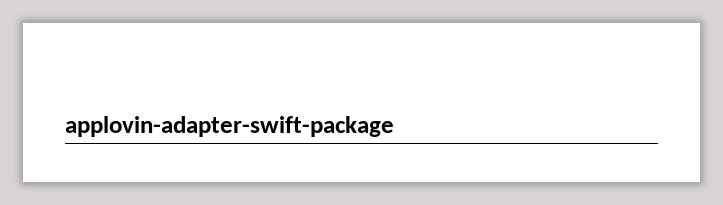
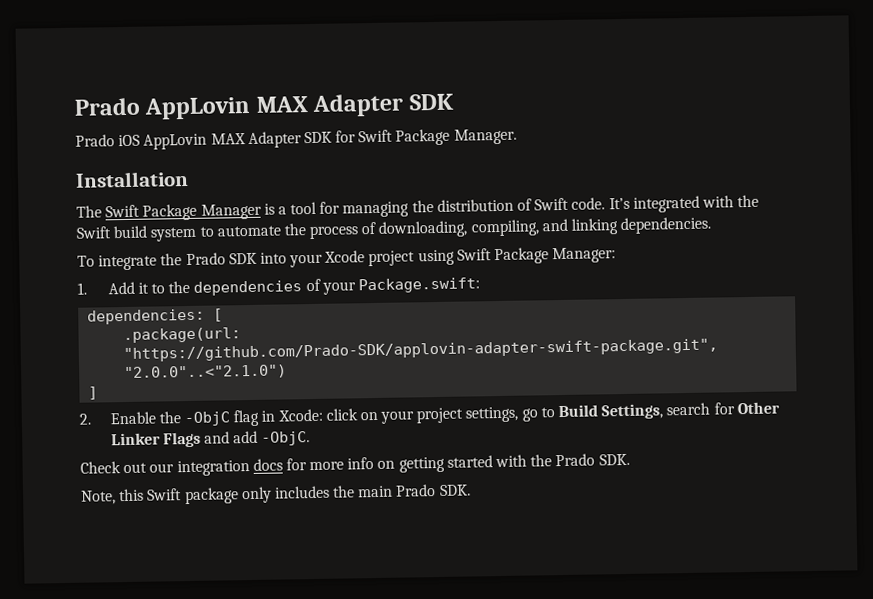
[65,116,394,137] applovin-adapter-swift-package -> [74,93,454,120] [75,128,517,150] [75,170,189,188] [76,194,760,221] [76,216,712,242] [77,247,617,271] [77,277,480,296] [87,308,224,325] [123,327,242,344] [123,338,719,363] [124,364,288,381] [88,386,99,400] [79,401,780,427] [110,430,311,448] [80,453,630,477] [81,484,471,505] Prado AppLovin MAX Adapter SDK // Prado iOS AppLovin MAX Adapter SDK for Swift Package Manager. // Installation // The Swift Package Manager is a tool for managing the distribution of Swift code. It’s integrated with the Swift build system to automate the process of downloading, compiling, and linking dependencies. // To integrate the Prado SDK into your Xcode project using Swift Package Manager: // 1. Add it to the dependencies of your Package.swift: // dependencies: [ // .package(url: "https://github.com/Prado-SDK/applovin-adapter-swift-package.git", "2.0.0"..<"2.1.0") // ] // 2. Enable the -ObjC flag in Xcode: click on your project settings, go to Build Settings, search for Other Linker Flags and add -ObjC. // Check out our integration docs for more info on getting started with the Prado SDK. // Note, this Swift package only includes the main Prado SDK.

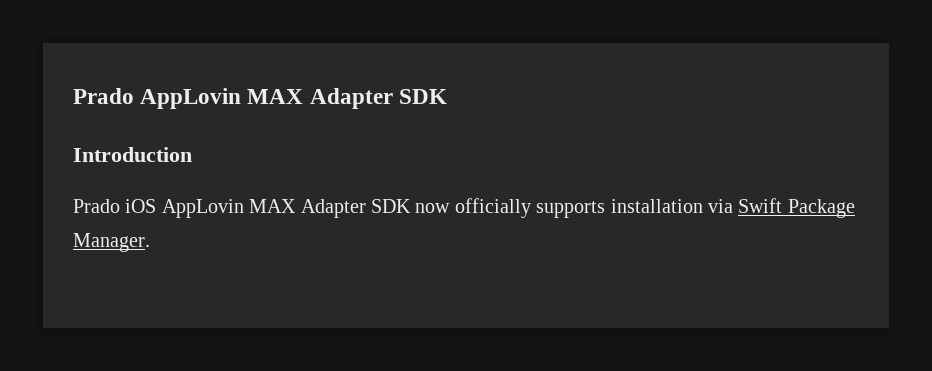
(454, 102) none -> [73,147,192,162] // Introduction
[335,128,517,146] [75,170,189,188] [76,194,760,221] [76,216,712,242] [77,247,617,271] [77,277,480,296] [87,308,224,325] [123,327,242,344] [123,338,719,363] [124,364,288,381] [88,386,99,400] [79,401,780,427] [110,430,311,448] [80,453,630,477] [81,484,471,505] for Swift Package Manager. // Installation // The Swift Package Manager is a tool for managing the distribution of Swift code. It’s integrated with the Swift build system to automate the process of downloading, compiling, and linking dependencies. // To integrate the Prado SDK into your Xcode project using Swift Package Manager: // 1. Add it to the dependencies of your Package.swift: // dependencies: [ // .package(url: "https://github.com/Prado-SDK/applovin-adapter-swift-package.git", "2.0.0"..<"2.1.0") // ] // 2. Enable the -ObjC flag in Xcode: click on your project settings, go to Build Settings, search for Other Linker Flags and add -ObjC. // Check out our integration docs for more info on getting started with the Prado SDK. // Note, this Swift package only includes the main Prado SDK. -> [415,198,855,218] [73,233,150,252] now officially supports installation via Swift Package Manager.

